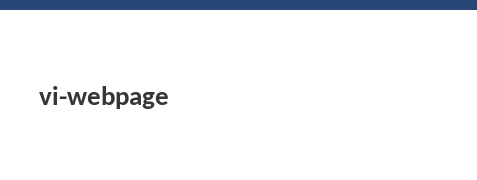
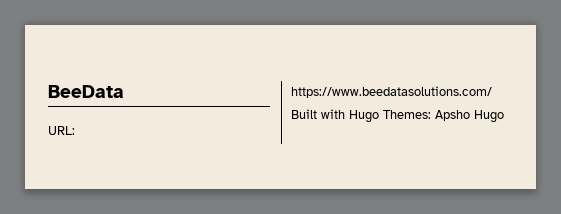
[39,86,169,109] vi-webpage -> [48,85,124,98] [48,126,75,135] [291,86,492,98] [291,109,504,123] BeeData // URL: https://www.beedatasolutions.com/ Built with Hugo Themes: Apsho Hugo

